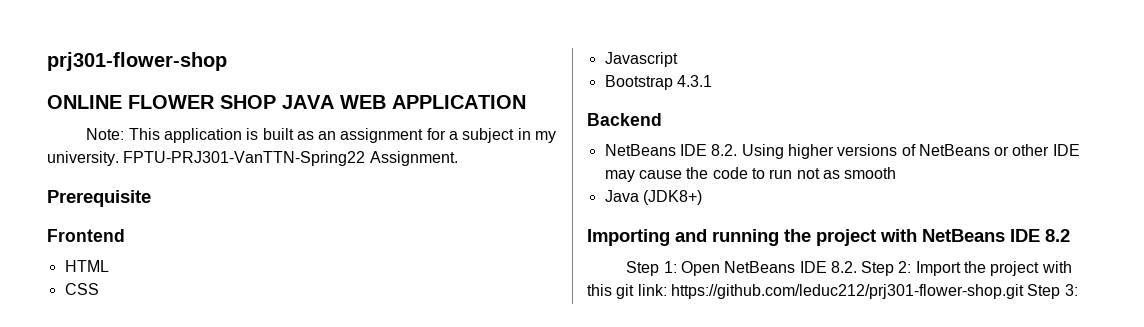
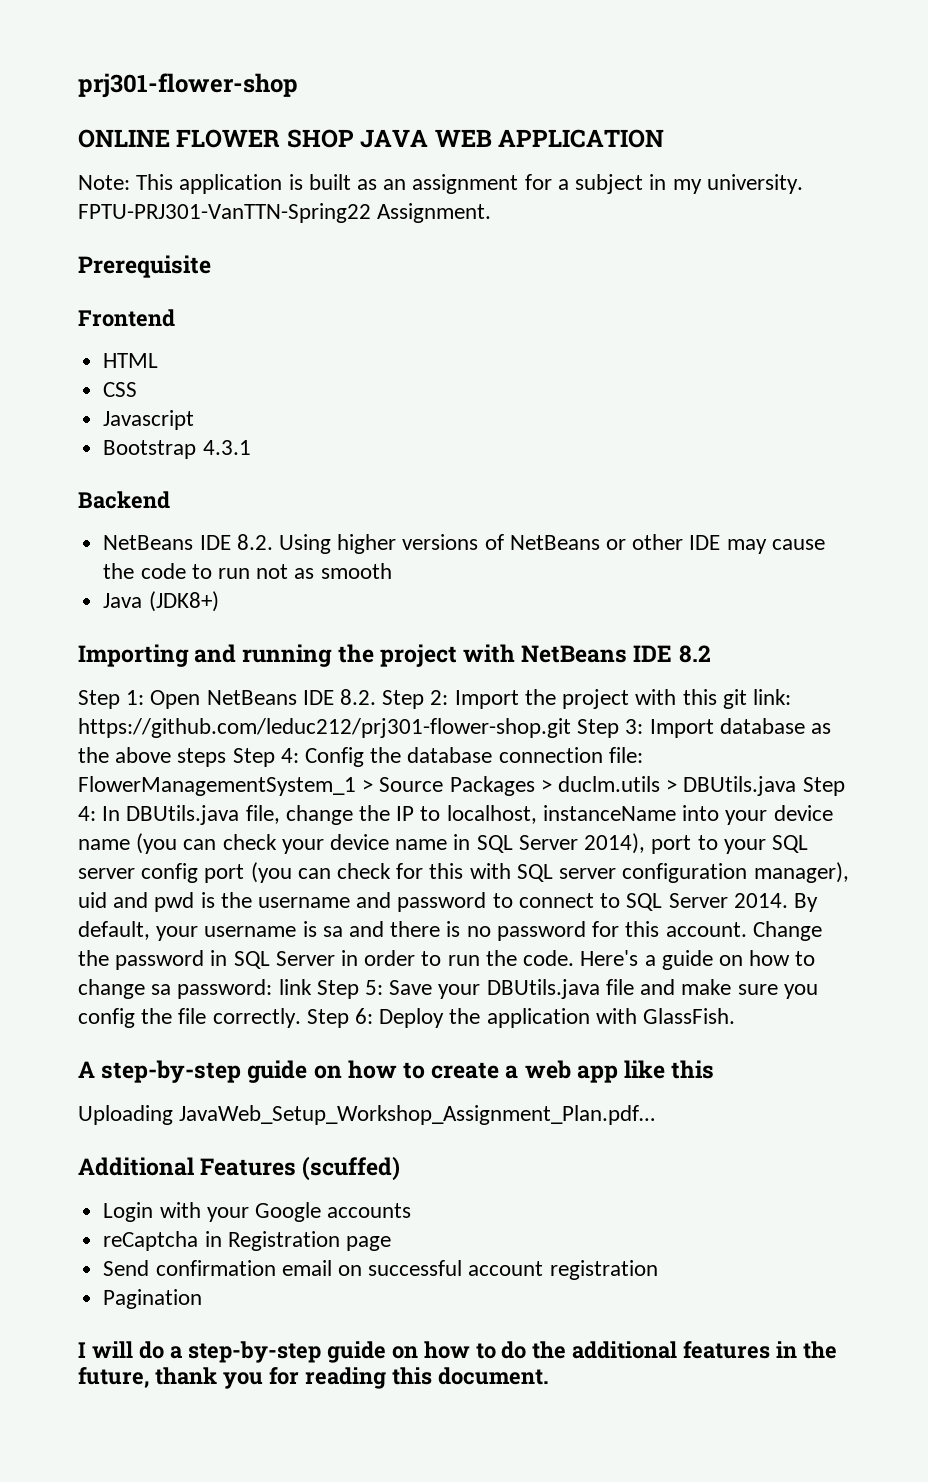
(1078, 290) none -> [649,718,832,738] [78,747,643,767] [78,776,845,796] [78,805,833,825] [78,833,808,854] [78,862,849,883] [78,892,818,912] [78,921,822,941] [78,950,816,970] [78,979,818,999] [78,1008,736,1028] [78,1060,715,1083] [78,1105,656,1125] [78,1156,401,1181] [103,1202,412,1222] [103,1231,391,1251] [103,1260,658,1280] [103,1289,203,1309] [78,1341,838,1363] [78,1367,549,1389] Import database as the above steps Step 4: Config the database connection file: FlowerManagementSystem_1 > Source Packages > duclm.utils > DBUtils.java Step 4: In DBUtils.java file, change the IP to localhost, instanceName into your device name (you can check your device name in SQL Server 2014), port to your SQL server config port (you can check for this with SQL server configuration manager), uid and pwd is the username and password to connect to SQL Server 2014. By default, your username is sa and there is no password for this account. Change the password in SQL Server in order to run the code. Here's a guide on how to change sa password: link Step 5: Save your DBUtils.java file and make sure you config the file correctly. Step 6: Deploy the application with GlassFish. // A step-by-step guide on how to create a web app like this // Uploading JavaWeb_Setup_Workshop_Assignment_Plan.pdf… // Additional Features (scuffed) // Login with your Google accounts // reCaptcha in Registration page // Send confirmation email on successful account registration // Pagination // I will do a step-by-step guide on how to do the additional features in the future, thank you for reading this document.

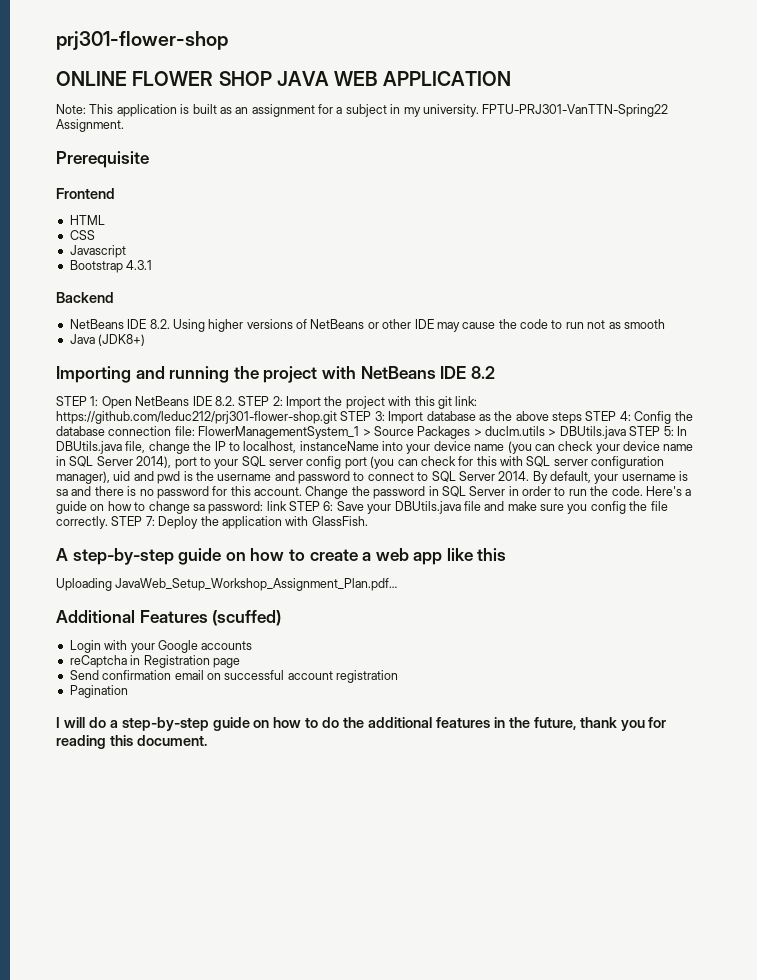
[78,690,120,709] Step -> [56,396,87,406] STEP
[382,690,425,709] Step -> [238,396,270,406] STEP
[577,719,620,738] Step -> [340,411,372,421] STEP
[232,748,275,767] Step -> [585,411,617,421] STEP
[802,777,845,796] [78,806,96,821] Step 4: -> [629,426,674,436] STEP 5:
[316,980,384,999] Step 5: -> [289,501,334,511] STEP 6:
[306,1008,374,1028] Step 6: -> [111,516,155,526] STEP 7:

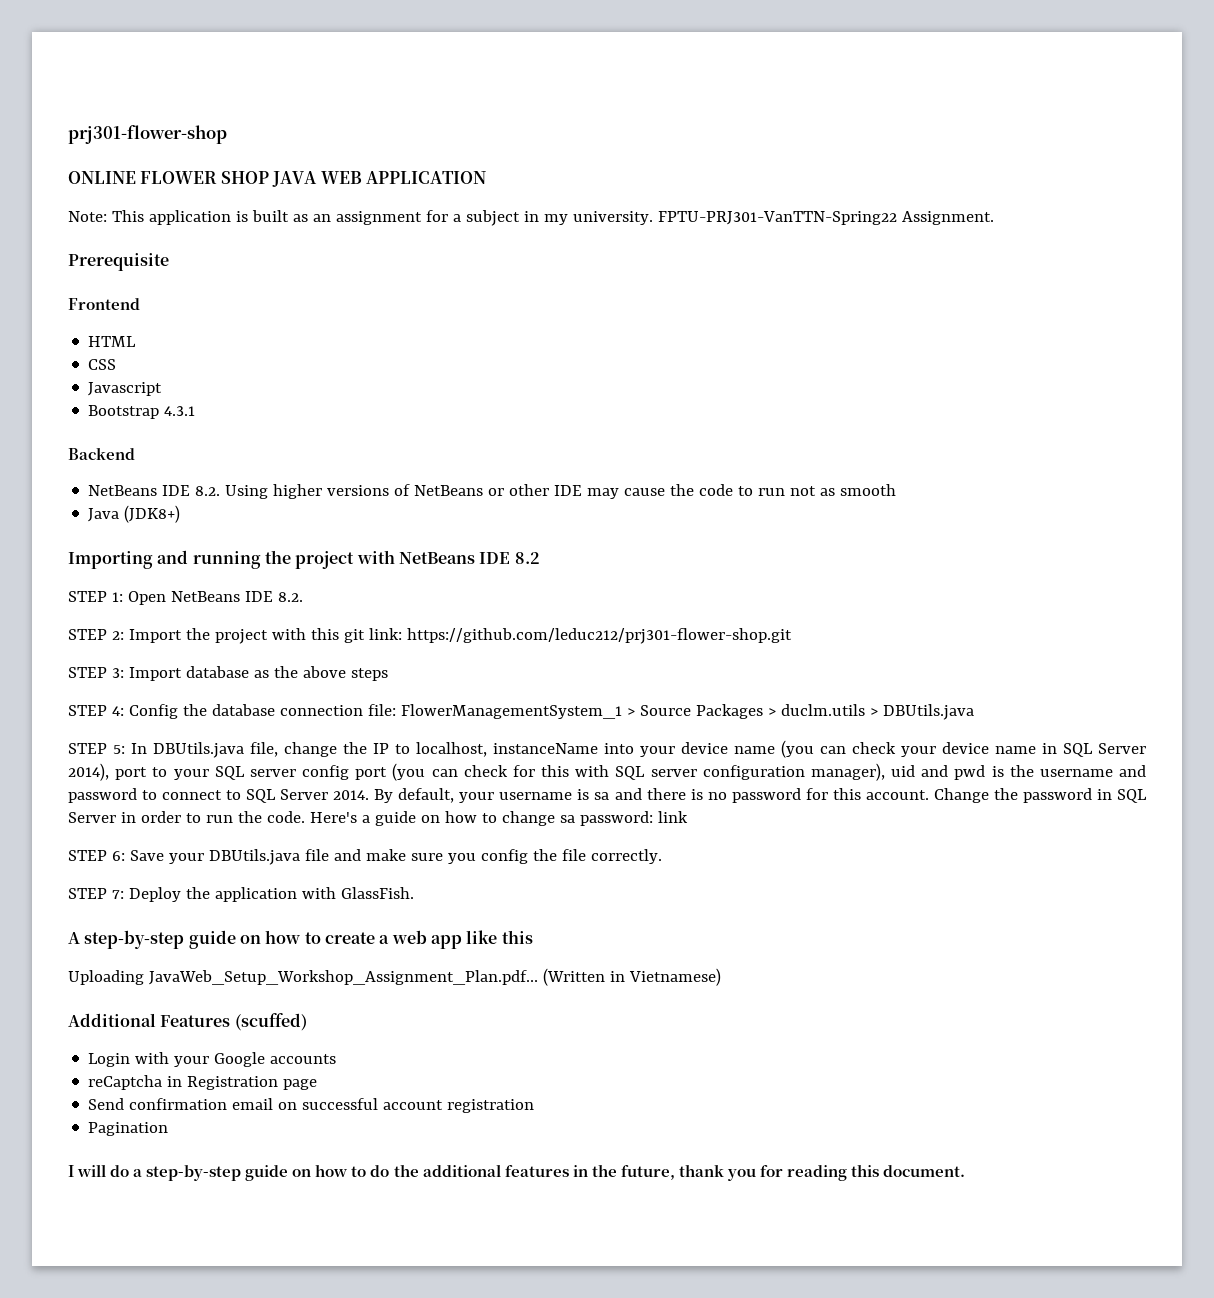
(235, 401) none -> (303, 597) //
(337, 417) none -> (792, 636) //
(582, 418) none -> (388, 674) //
(626, 432) none -> (974, 712) //
(287, 506) none -> (688, 817) //
(108, 522) none -> (662, 856) //
(398, 584) none -> [542,968,721,986] (Written in Vietnamese)

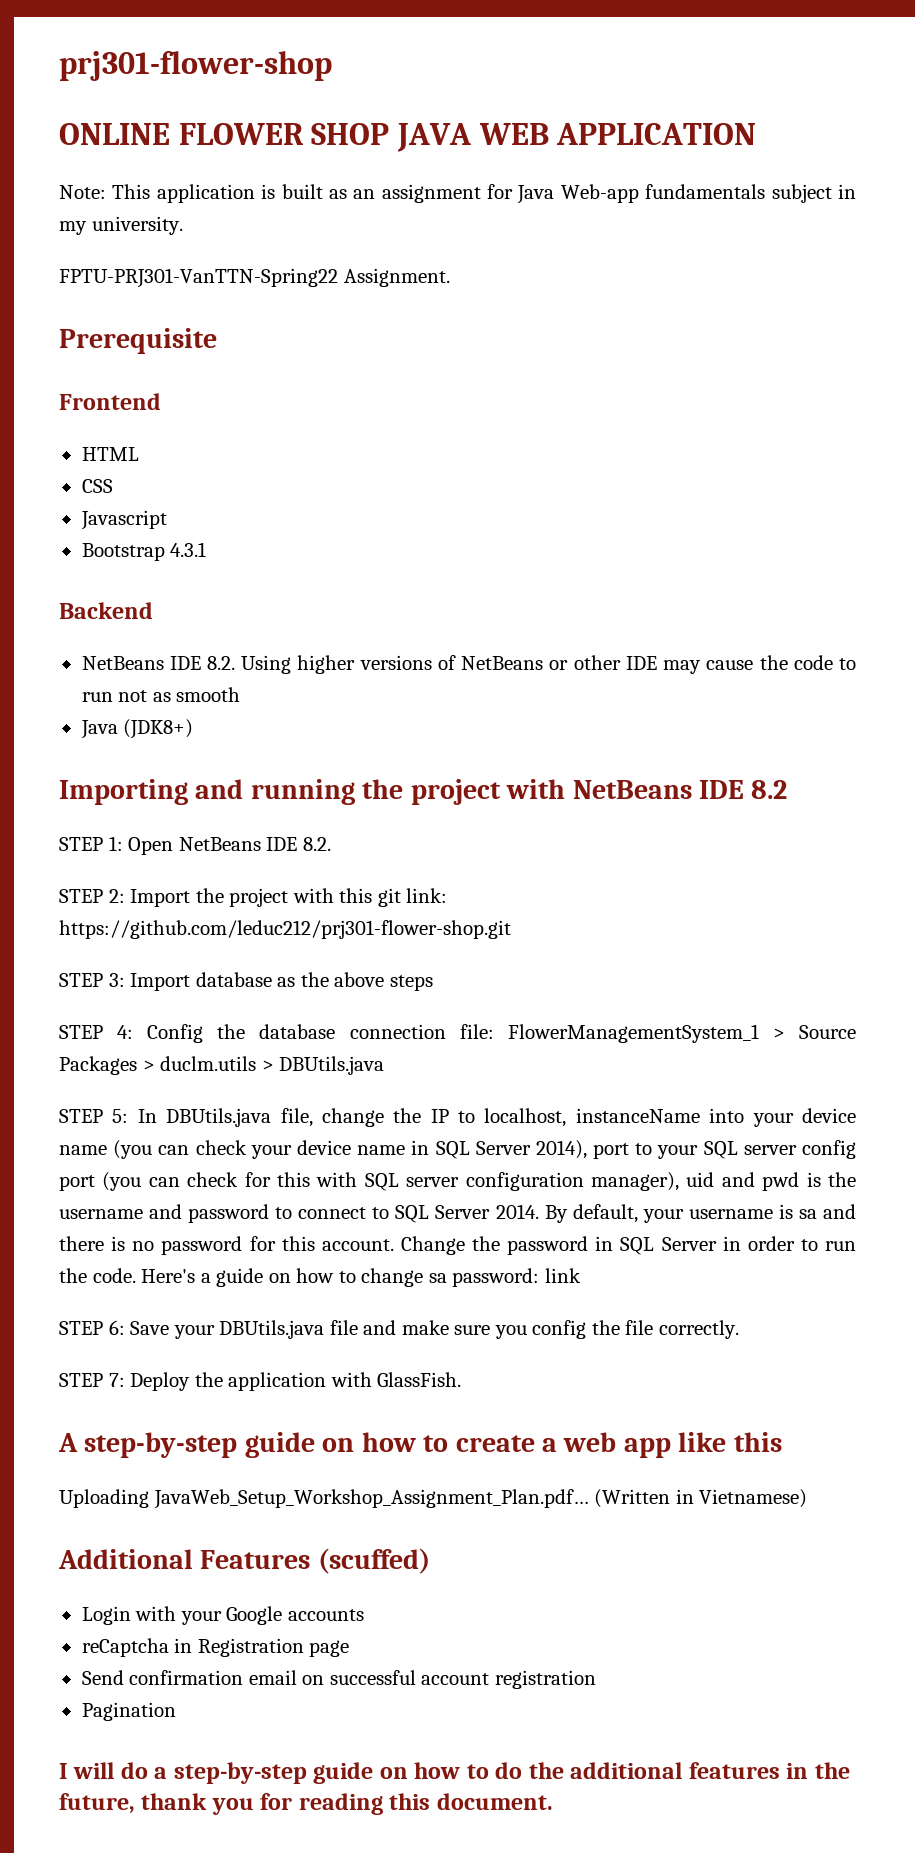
[452,214,461,222] a -> [517,184,766,204] Java Web-app fundamentals
(653, 218) none -> (183, 225) //

